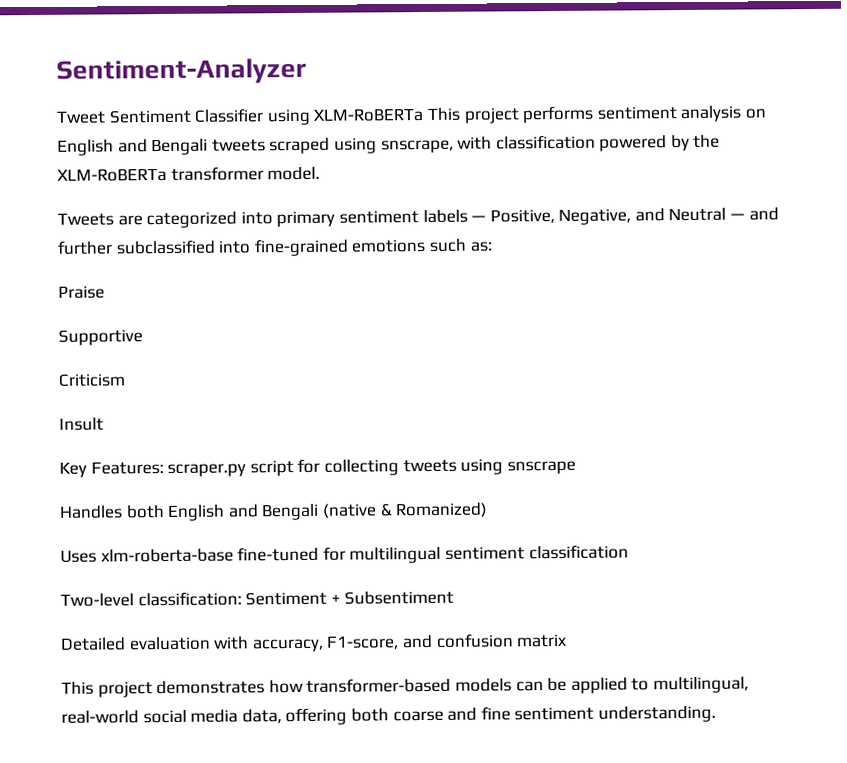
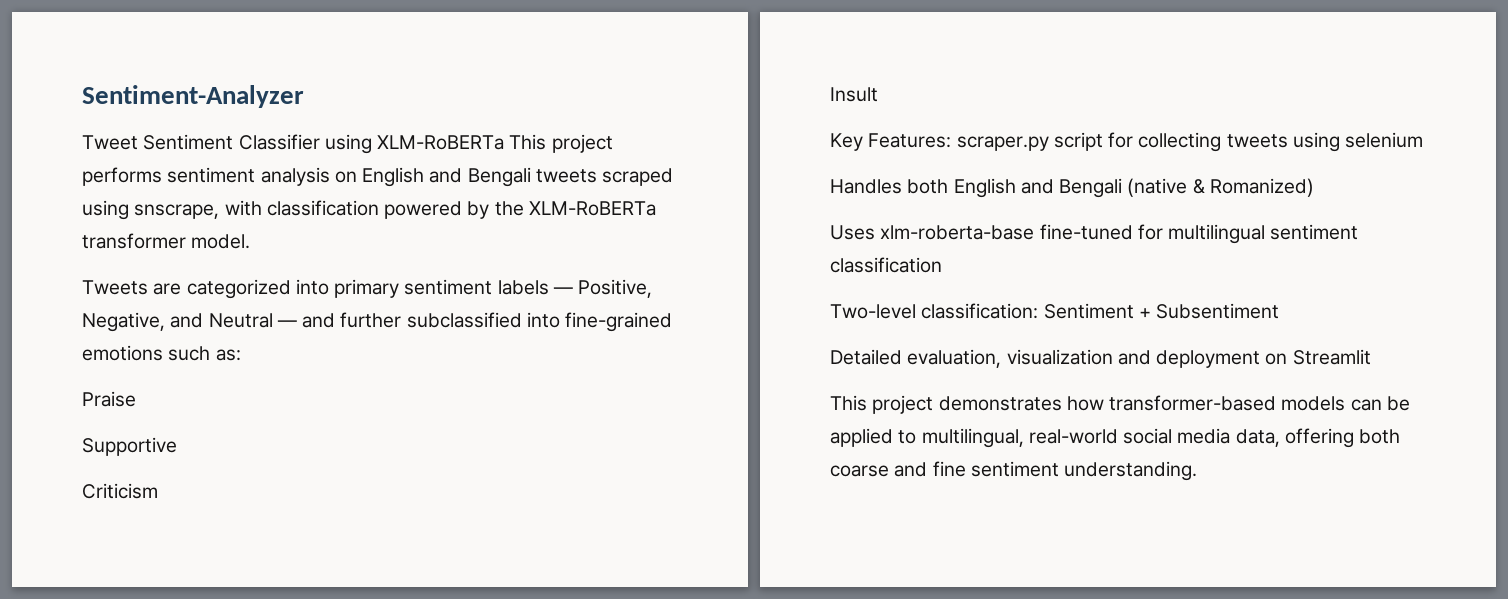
[506,460,576,475] snscrape -> [1345,132,1424,148] selenium
[128,633,568,653] evaluation with accuracy, F1-score, and confusion matrix -> [907,349,1371,368] evaluation, visualization and deployment on Streamlit

